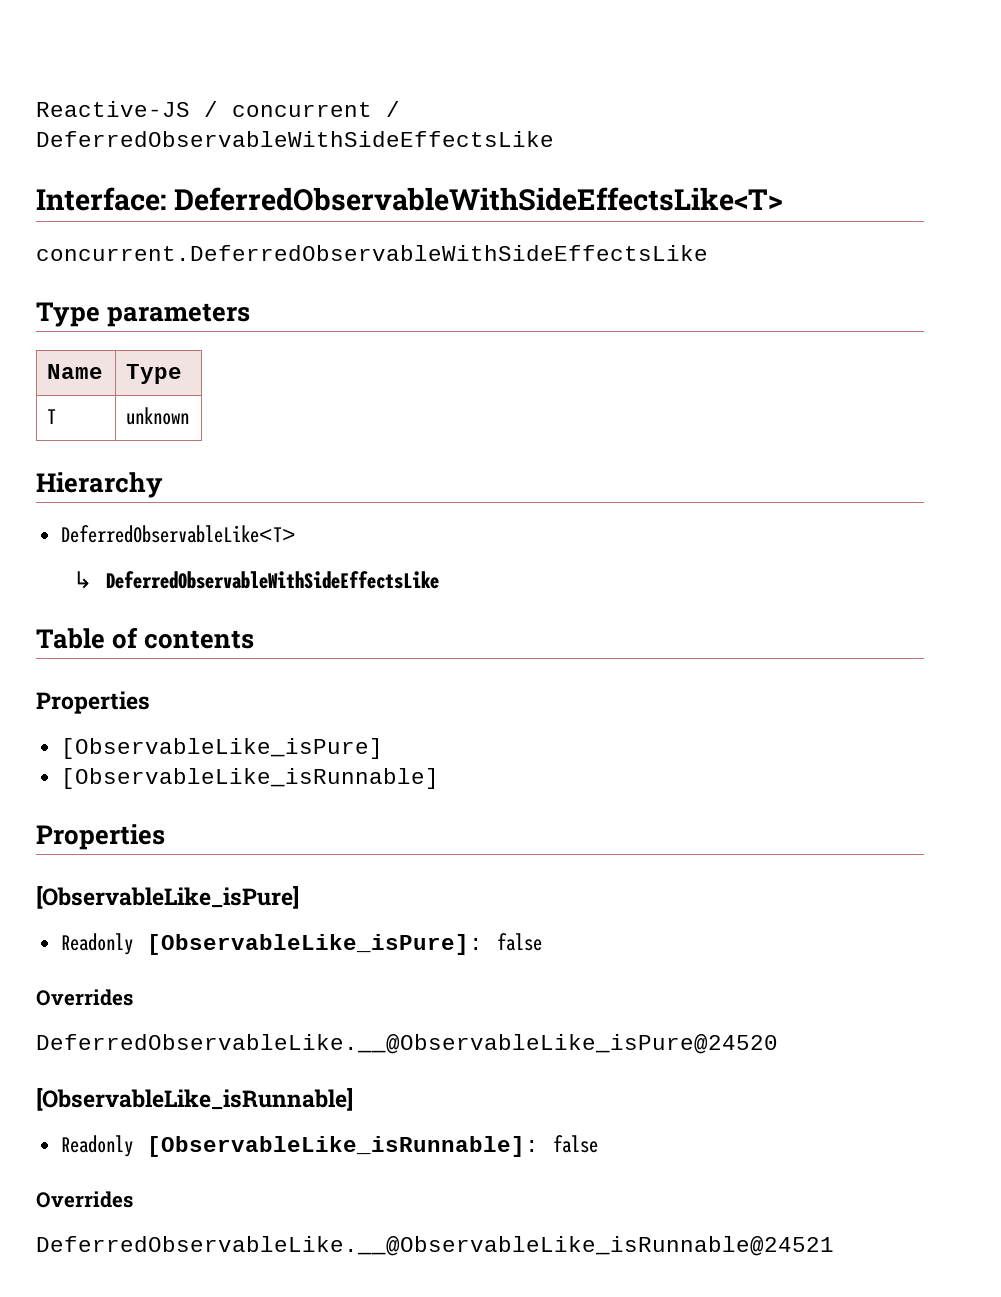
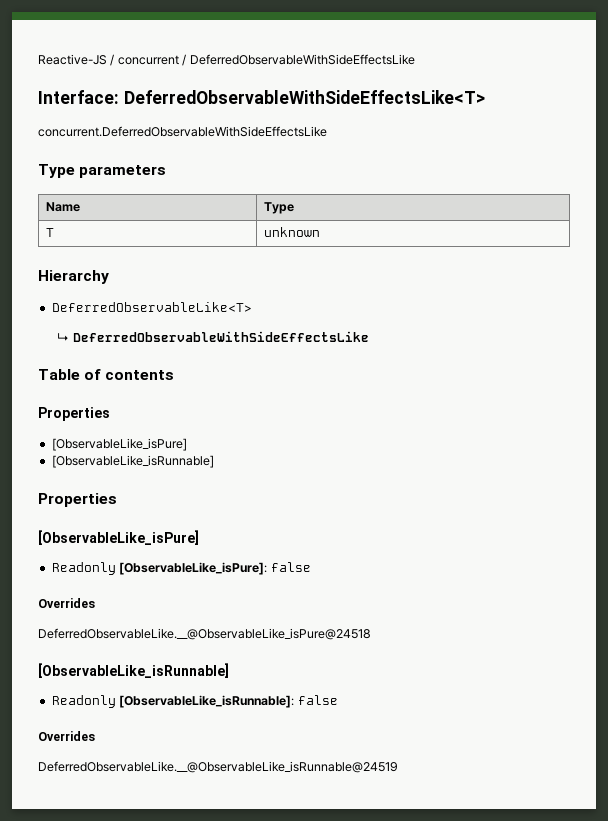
[36,1034,778,1054] DeferredObservableLike.__@ObservableLike_isPure@24520 -> [38,628,371,640] DeferredObservableLike.__@ObservableLike_isPure@24518
[36,1236,834,1256] DeferredObservableLike.__@ObservableLike_isRunnable@24521 -> [38,761,398,773] DeferredObservableLike.__@ObservableLike_isRunnable@24519

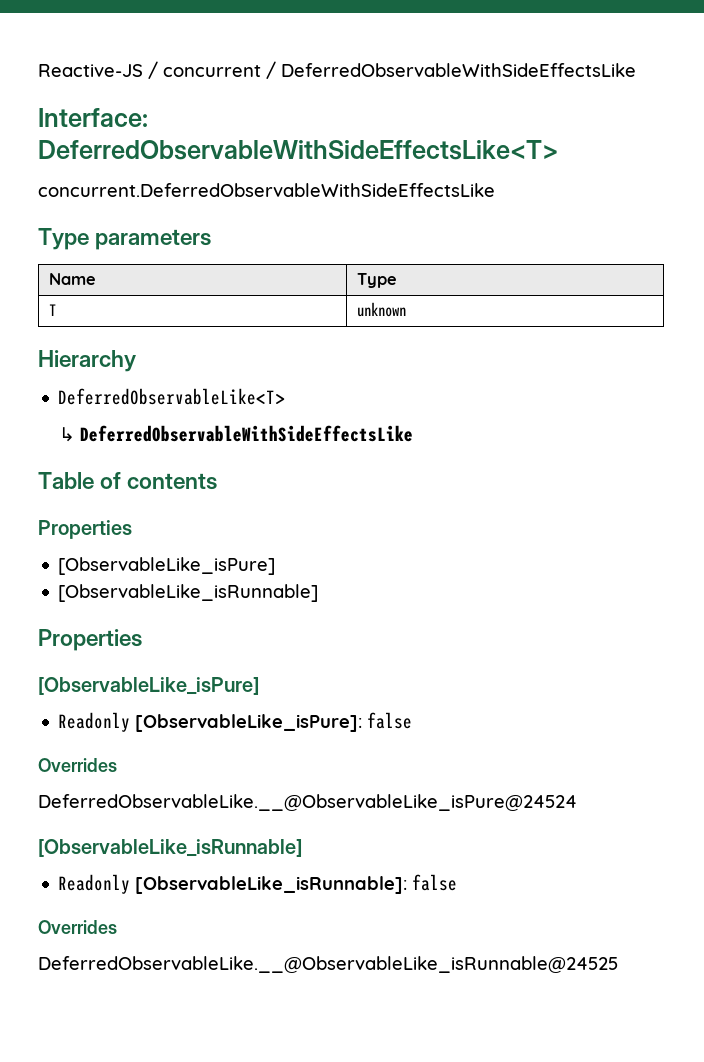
[38,628,371,640] DeferredObservableLike.__@ObservableLike_isPure@24518 -> [38,794,577,811] DeferredObservableLike.__@ObservableLike_isPure@24524
[38,761,398,773] DeferredObservableLike.__@ObservableLike_isRunnable@24519 -> [38,956,618,973] DeferredObservableLike.__@ObservableLike_isRunnable@24525

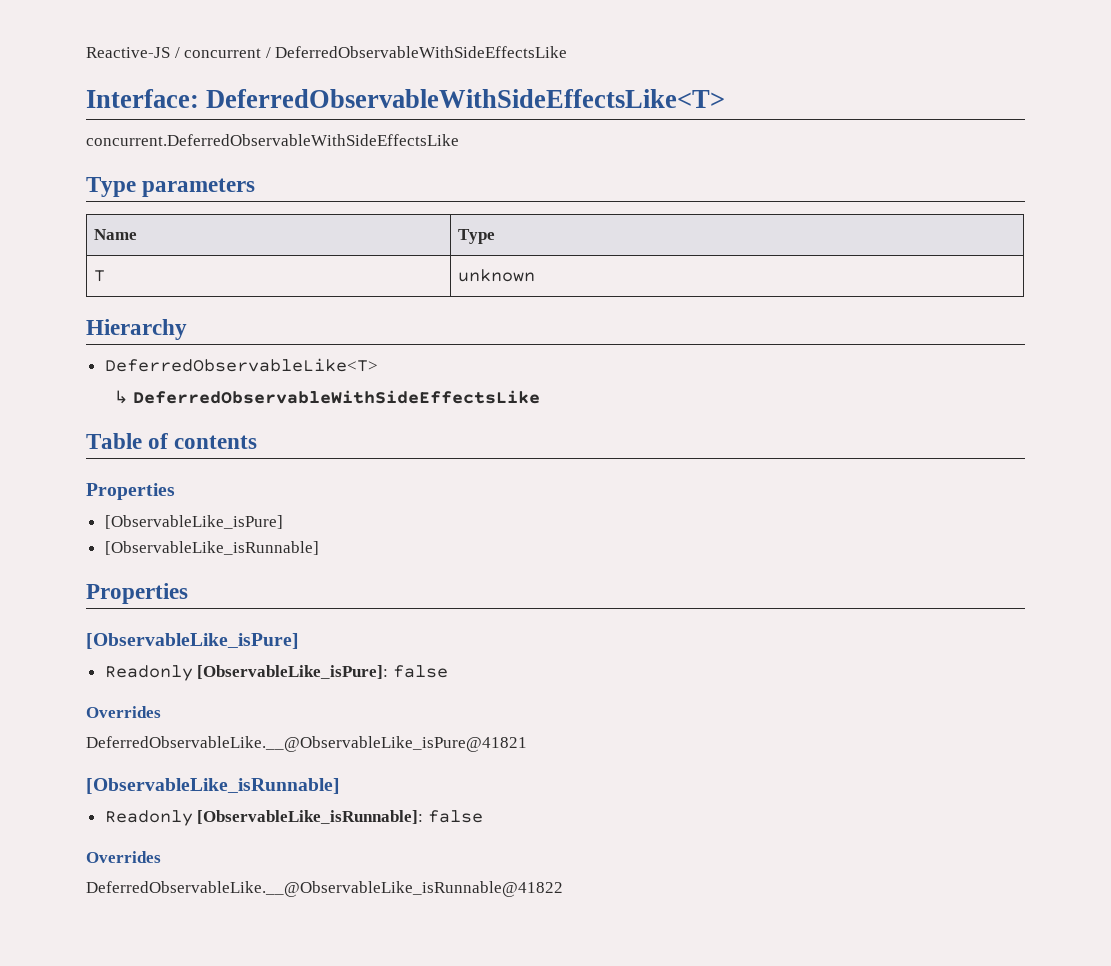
[38,794,577,811] DeferredObservableLike.__@ObservableLike_isPure@24524 -> [86,736,527,752] DeferredObservableLike.__@ObservableLike_isPure@41821
[38,956,618,973] DeferredObservableLike.__@ObservableLike_isRunnable@24525 -> [86,881,563,897] DeferredObservableLike.__@ObservableLike_isRunnable@41822

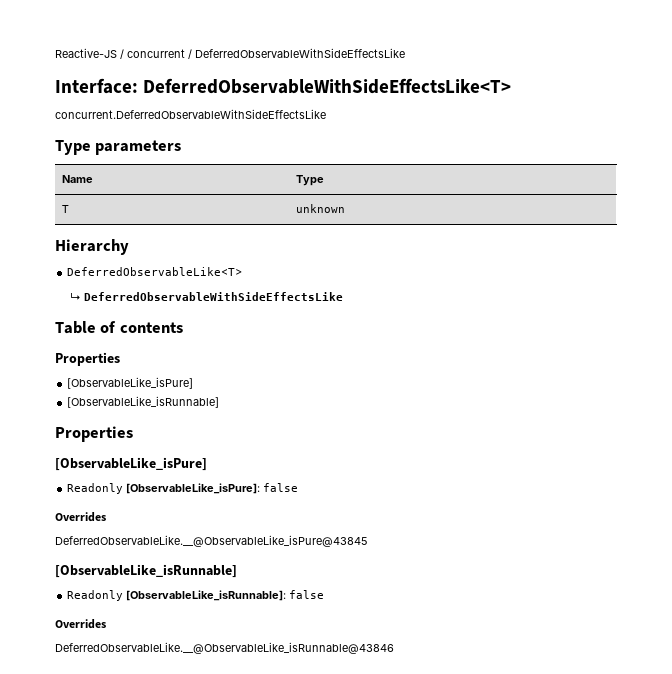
[86,736,527,752] DeferredObservableLike.__@ObservableLike_isPure@41821 -> [55,535,368,547] DeferredObservableLike.__@ObservableLike_isPure@43845
[86,881,563,897] DeferredObservableLike.__@ObservableLike_isRunnable@41822 -> [55,642,394,654] DeferredObservableLike.__@ObservableLike_isRunnable@43846

